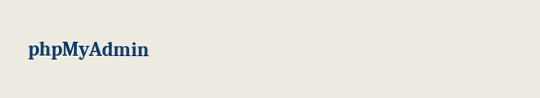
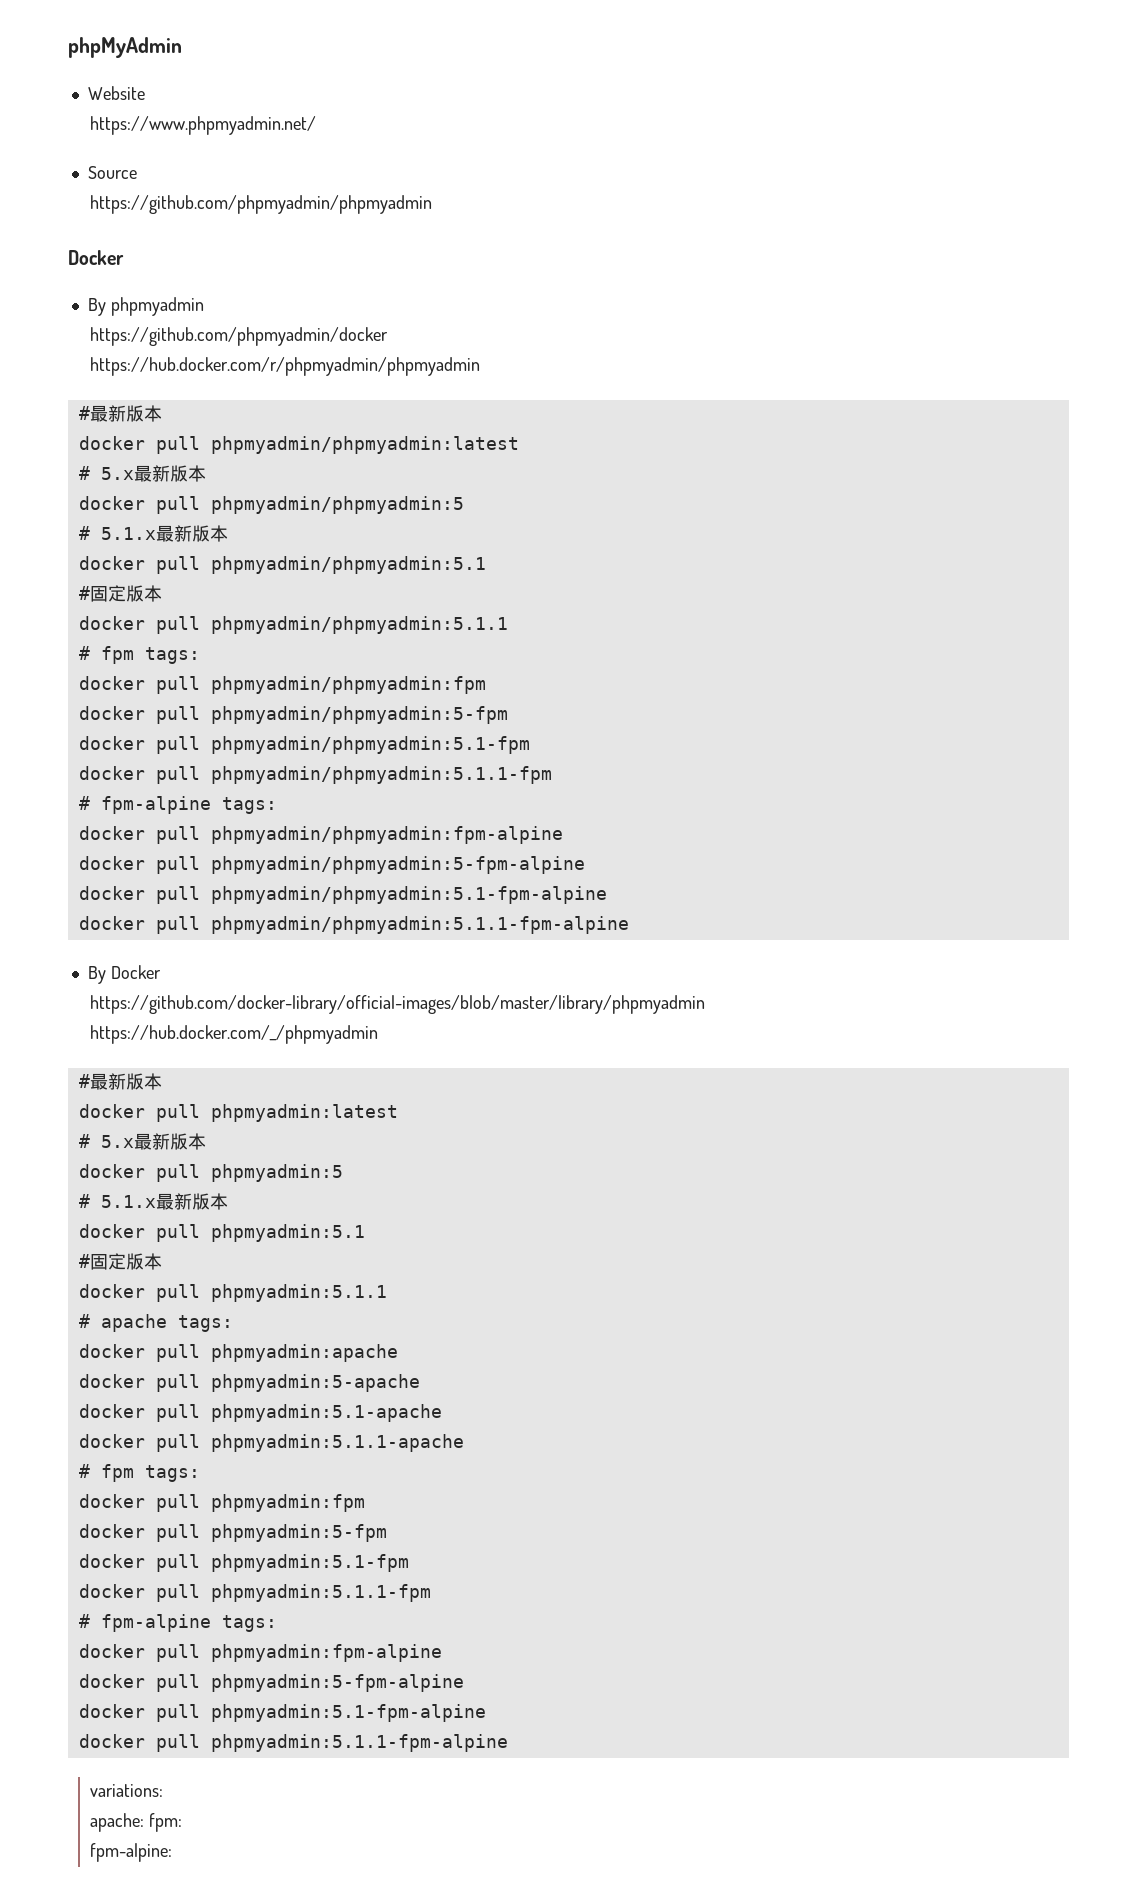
(150, 50) none -> [87,86,145,100] [90,116,317,135] [87,166,137,179] [90,195,433,214] [68,250,124,265] [87,297,204,316] [90,327,389,346] [90,357,481,376] [78,405,162,422] [78,436,519,454] [78,465,206,482] [78,496,464,514] [78,525,228,542] [78,556,486,574] [78,585,162,602] [78,616,508,634] [78,646,200,664] [78,676,486,694] [78,706,508,724] [78,736,530,754] [78,766,552,784] [78,796,277,814] [78,826,563,844] [78,856,585,874] [78,886,607,904] [78,916,629,934] [87,965,161,984] [90,995,706,1014] [90,1025,379,1044] [78,1073,162,1090] [78,1104,398,1122] [78,1133,206,1150] [78,1164,343,1182] [78,1193,228,1210] [78,1224,365,1242] [78,1253,162,1270] [78,1284,387,1302] [78,1314,233,1332] [78,1344,398,1362] [78,1374,420,1392] [78,1404,442,1422] [78,1434,464,1452] [78,1464,200,1482] [78,1494,365,1512] [78,1524,387,1542] [78,1554,409,1572] [78,1584,431,1602] [78,1614,277,1632] [78,1644,442,1662] [78,1674,464,1692] [78,1704,486,1722] [78,1734,508,1752] [90,1784,164,1797] [90,1813,183,1832] [90,1843,173,1862] // Website // https://www.phpmyadmin.net/ // Source // https://github.com/phpmyadmin/phpmyadmin // Docker // By phpmyadmin // https://github.com/phpmyadmin/docker // https://hub.docker.com/r/phpmyadmin/phpmyadmin // #最新版本 // docker pull phpmyadmin/phpmyadmin:latest // # 5.x最新版本 // docker pull phpmyadmin/phpmyadmin:5 // # 5.1.x最新版本 // docker pull phpmyadmin/phpmyadmin:5.1 // #固定版本 // docker pull phpmyadmin/phpmyadmin:5.1.1 // # fpm tags: // docker pull phpmyadmin/phpmyadmin:fpm // docker pull phpmyadmin/phpmyadmin:5-fpm // docker pull phpmyadmin/phpmyadmin:5.1-fpm // docker pull phpmyadmin/phpmyadmin:5.1.1-fpm // # fpm-alpine tags: // docker pull phpmyadmin/phpmyadmin:fpm-alpine // docker pull phpmyadmin/phpmyadmin:5-fpm-alpine // docker pull phpmyadmin/phpmyadmin:5.1-fpm-alpine // docker pull phpmyadmin/phpmyadmin:5.1.1-fpm-alpine // By Docker // https://github.com/docker-library/official-images/blob/master/library/phpmyadmin // https://hub.docker.com/_/phpmyadmin // #最新版本 // docker pull phpmyadmin:latest // # 5.x最新版本 // docker pull phpmyadmin:5 // # 5.1.x最新版本 // docker pull phpmyadmin:5.1 // #固定版本 // docker pull phpmyadmin:5.1.1 // # apache tags: // docker pull phpmyadmin:apache // docker pull phpmyadmin:5-apache // docker pull phpmyadmin:5.1-apache // docker pull phpmyadmin:5.1.1-apache // # fpm tags: // docker pull phpmyadmin:fpm // docker pull phpmyadmin:5-fpm // docker pull phpmyadmin:5.1-fpm // docker pull phpmyadmin:5.1.1-fpm // # fpm-alpine tags: // docker pull phpmyadmin:fpm-alpine // docker pull phpmyadmin:5-fpm-alpine // docker pull phpmyadmin:5.1-fpm-alpine // docker pull phpmyadmin:5.1.1-fpm-alpine // variations: // apache: fpm: // fpm-alpine:

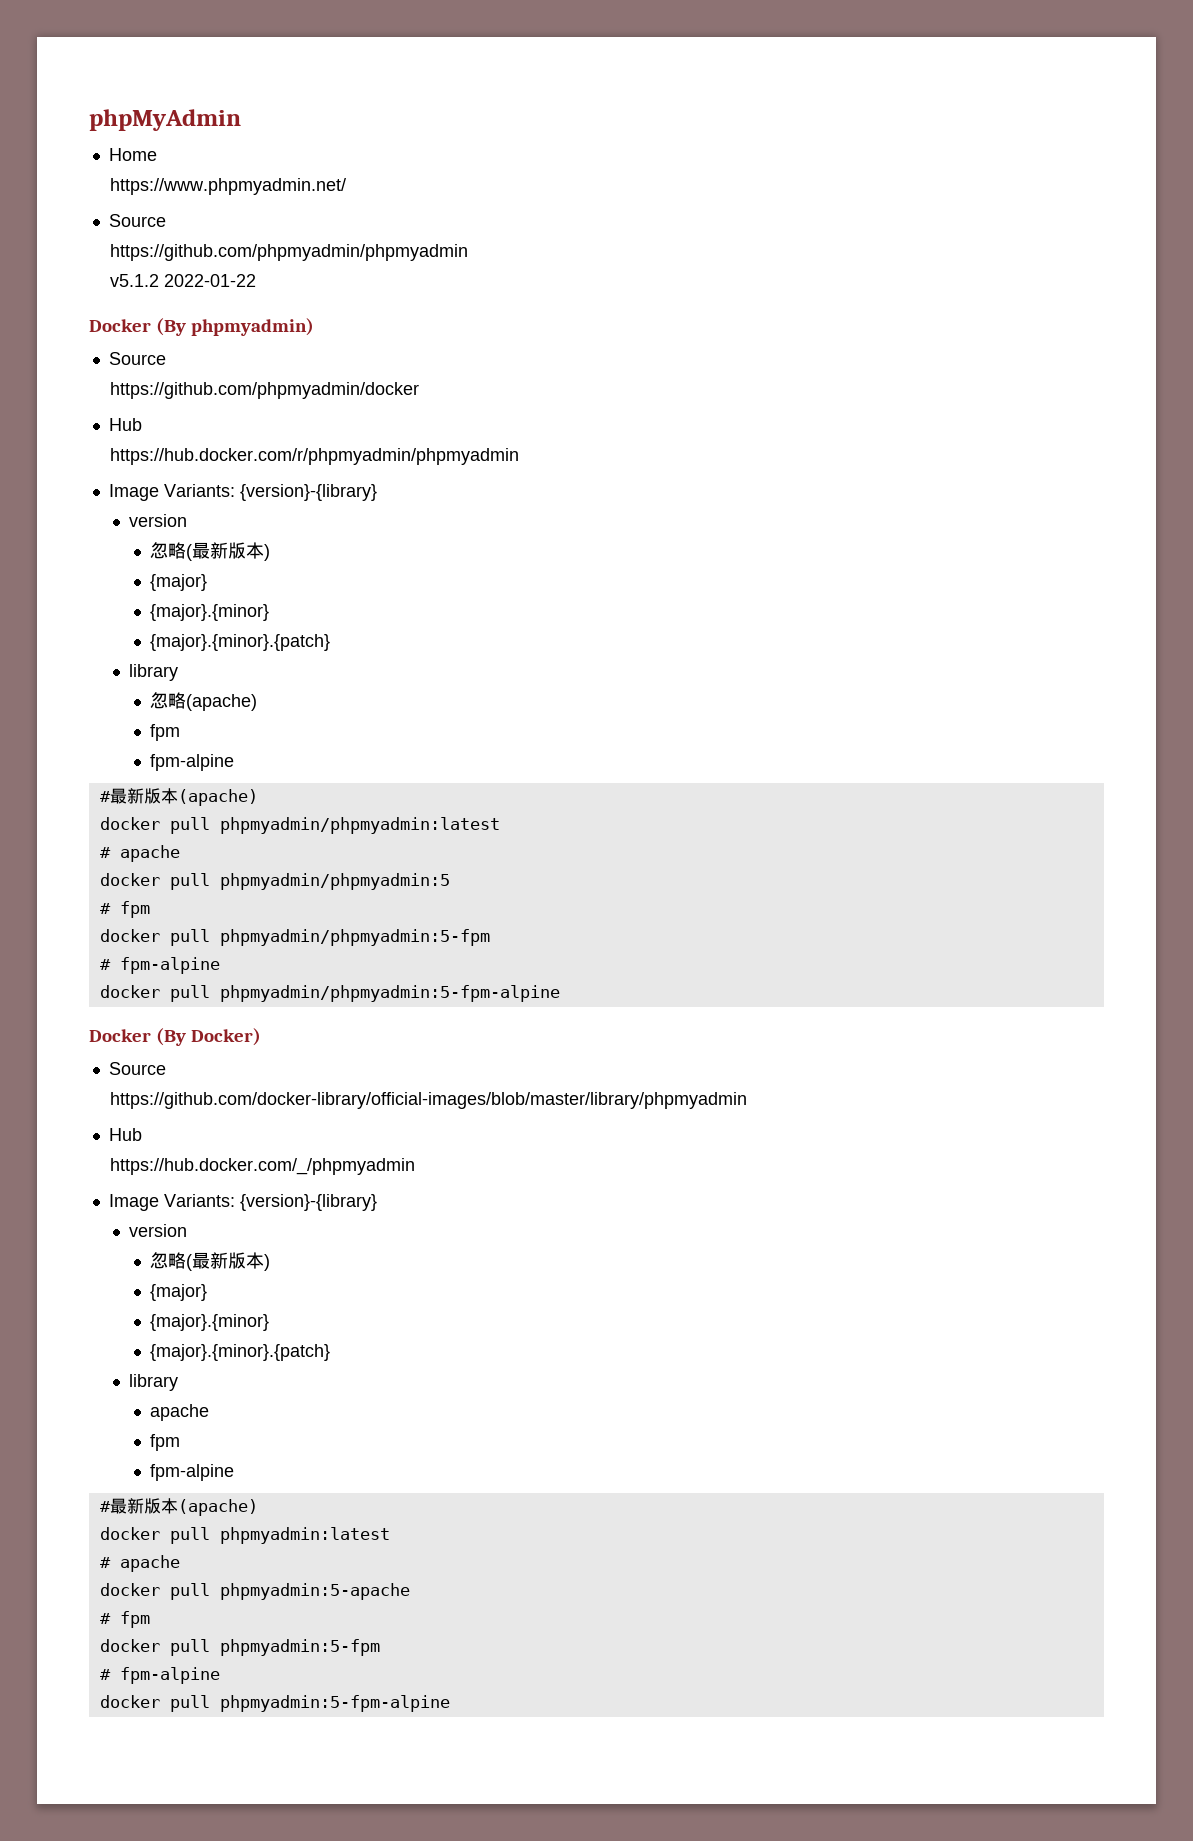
[87,86,145,100] Website -> [108,148,157,161] Home
[68,250,124,265] [87,297,204,316] // Docker // By phpmyadmin -> [109,274,256,287] [89,318,314,336] [108,352,166,365] // v5.1.2 2022-01-22 // Docker (By phpmyadmin) // Source
(389, 336) none -> [108,418,142,431] // Hub
[78,405,162,422] // #最新版本 -> [108,484,377,501] [129,514,188,527] [149,542,270,561] [149,574,207,591] [149,604,269,621] [149,634,330,651] [129,664,179,681] [149,692,257,711] [149,724,180,741] [149,754,234,771] [99,788,258,806] // Image Variants: {version}-{library} // version // 忽略(最新版本) // {major} // {major}.{minor} // {major}.{minor}.{patch} // library // 忽略(apache) // fpm // fpm-alpine // #最新版本(apache)
[100,465,206,482] 5.x最新版本 -> [119,845,180,862] apache
[100,525,228,542] [78,556,486,574] [78,585,162,602] [78,616,508,634] [78,646,200,664] [78,676,486,694] [78,706,508,724] [78,736,530,754] [78,766,552,784] [78,796,277,814] [78,826,563,844] [78,856,585,874] [78,886,607,904] [78,916,629,934] [87,965,161,984] 5.1.x最新版本 // docker pull phpmyadmin/phpmyadmin:5.1 // #固定版本 // docker pull phpmyadmin/phpmyadmin:5.1.1 // # fpm tags: // docker pull phpmyadmin/phpmyadmin:fpm // docker pull phpmyadmin/phpmyadmin:5-fpm // docker pull phpmyadmin/phpmyadmin:5.1-fpm // docker pull phpmyadmin/phpmyadmin:5.1.1-fpm // # fpm-alpine tags: // docker pull phpmyadmin/phpmyadmin:fpm-alpine // docker pull phpmyadmin/phpmyadmin:5-fpm-alpine // docker pull phpmyadmin/phpmyadmin:5.1-fpm-alpine // docker pull phpmyadmin/phpmyadmin:5.1.1-fpm-alpine // By Docker -> [119,901,150,918] [99,929,490,946] [99,957,220,974] [99,985,560,1002] [89,1028,261,1046] [108,1062,166,1075] fpm // docker pull phpmyadmin/phpmyadmin:5-fpm // # fpm-alpine // docker pull phpmyadmin/phpmyadmin:5-fpm-alpine // Docker (By Docker) // Source
(706, 1004) none -> [108,1128,142,1141] // Hub
[78,1073,162,1090] // #最新版本 -> [108,1194,377,1211] [129,1224,188,1237] [149,1252,270,1271] [149,1284,207,1301] [149,1314,269,1331] [149,1344,330,1361] [129,1374,179,1391] [149,1404,209,1421] [149,1434,180,1451] [149,1464,234,1481] [99,1498,258,1516] // Image Variants: {version}-{library} // version // 忽略(最新版本) // {major} // {major}.{minor} // {major}.{minor}.{patch} // library // apache // fpm // fpm-alpine // #最新版本(apache)
[100,1133,206,1150] [78,1164,343,1182] [78,1193,228,1210] [78,1224,365,1242] [78,1253,162,1270] [78,1284,387,1302] [78,1314,233,1332] [78,1344,398,1362] [78,1374,420,1392] [78,1404,442,1422] [78,1434,464,1452] [78,1464,200,1482] [78,1494,365,1512] [78,1524,387,1542] [78,1554,409,1572] [78,1584,431,1602] [78,1614,277,1632] [78,1644,442,1662] [78,1674,464,1692] [78,1704,486,1722] [78,1734,508,1752] [90,1784,164,1797] [90,1813,183,1832] [90,1843,173,1862] 5.x最新版本 // docker pull phpmyadmin:5 // # 5.1.x最新版本 // docker pull phpmyadmin:5.1 // #固定版本 // docker pull phpmyadmin:5.1.1 // # apache tags: // docker pull phpmyadmin:apache // docker pull phpmyadmin:5-apache // docker pull phpmyadmin:5.1-apache // docker pull phpmyadmin:5.1.1-apache // # fpm tags: // docker pull phpmyadmin:fpm // docker pull phpmyadmin:5-fpm // docker pull phpmyadmin:5.1-fpm // docker pull phpmyadmin:5.1.1-fpm // # fpm-alpine tags: // docker pull phpmyadmin:fpm-alpine // docker pull phpmyadmin:5-fpm-alpine // docker pull phpmyadmin:5.1-fpm-alpine // docker pull phpmyadmin:5.1.1-fpm-alpine // variations: // apache: fpm: // fpm-alpine: -> [119,1555,180,1572] [99,1583,410,1600] [99,1611,150,1628] [99,1639,380,1656] [99,1667,220,1684] [99,1695,450,1712] apache // docker pull phpmyadmin:5-apache // # fpm // docker pull phpmyadmin:5-fpm // # fpm-alpine // docker pull phpmyadmin:5-fpm-alpine

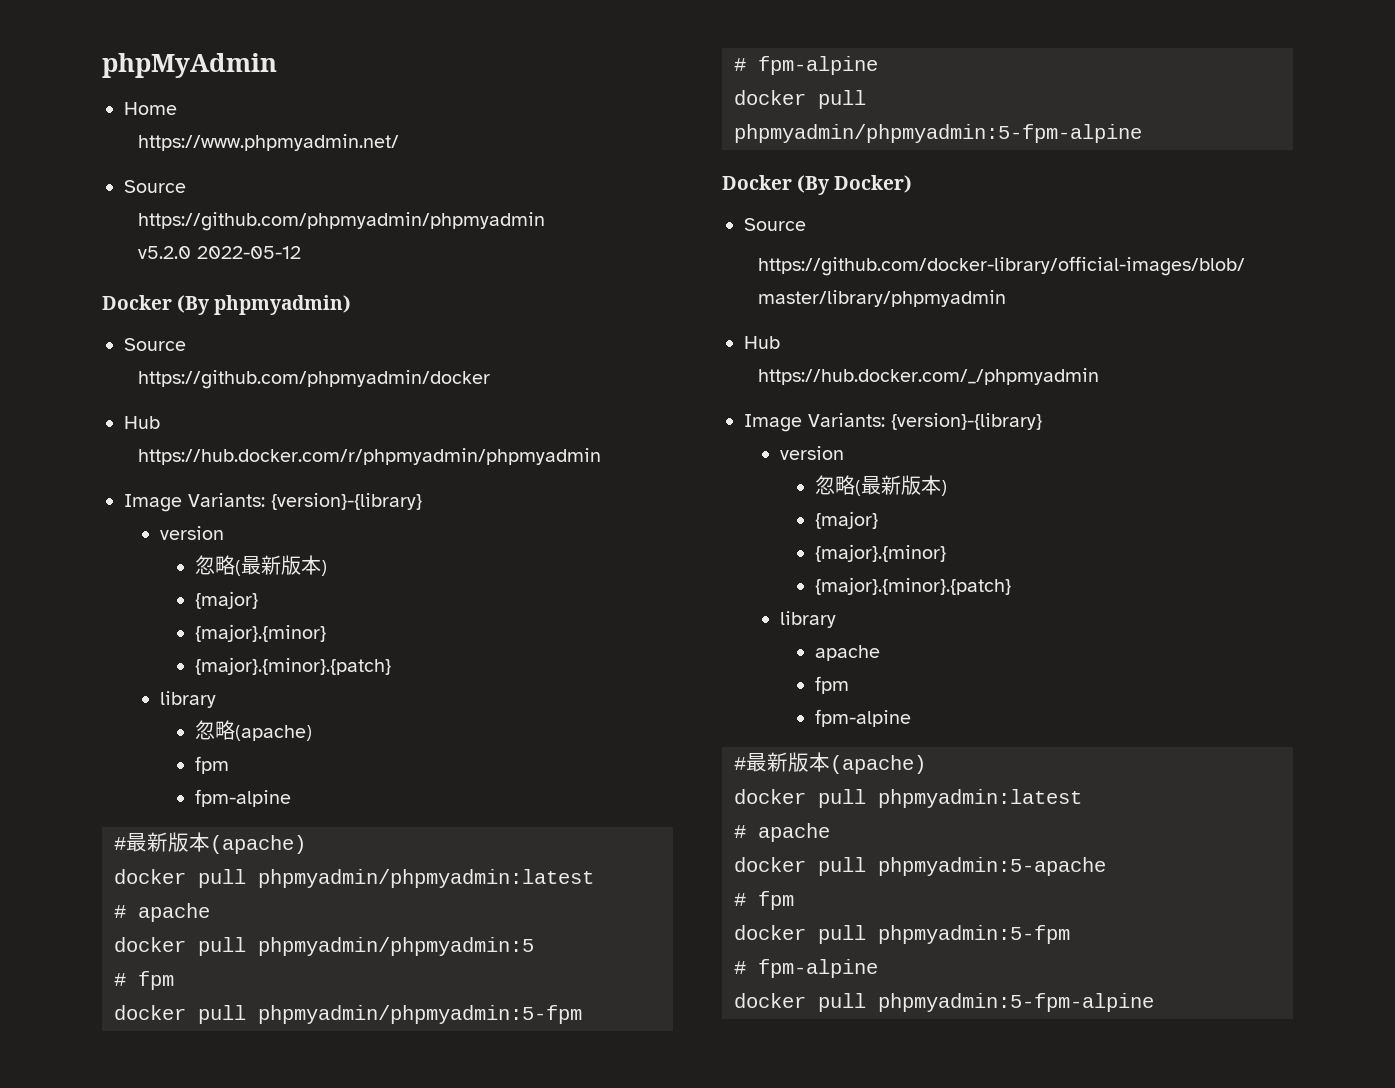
[109,274,256,287] v5.1.2 2022-01-22 -> [137,246,301,259] v5.2.0 2022-05-12

